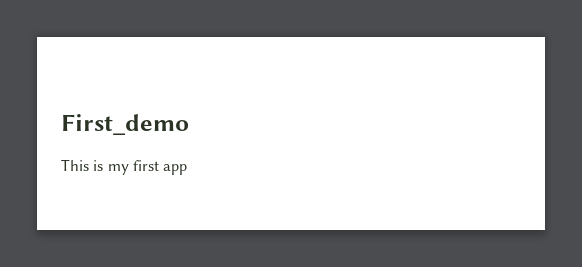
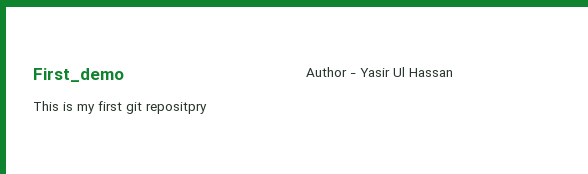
[163,164,188,175] app -> [126,102,207,114] [306,67,453,77] git repositpry // Author - Yasir Ul Hassan

